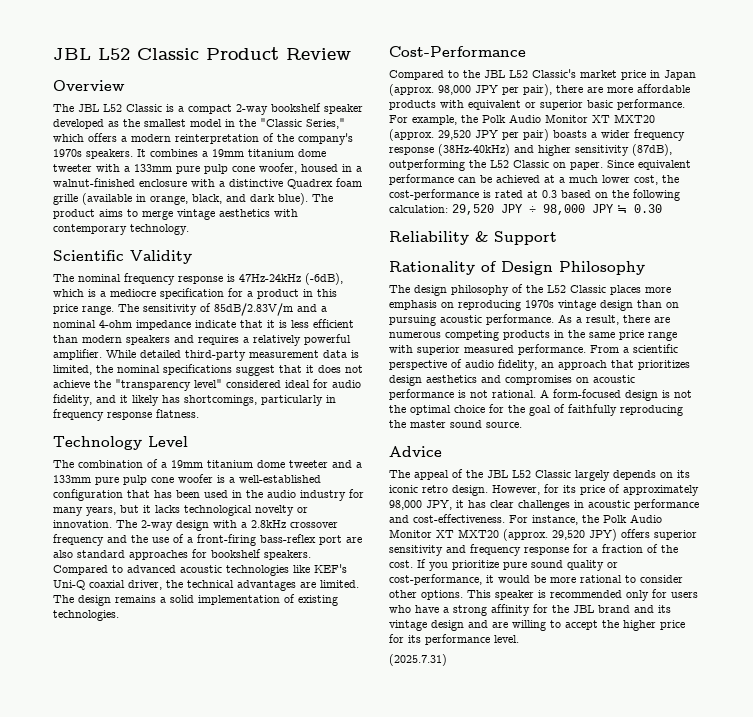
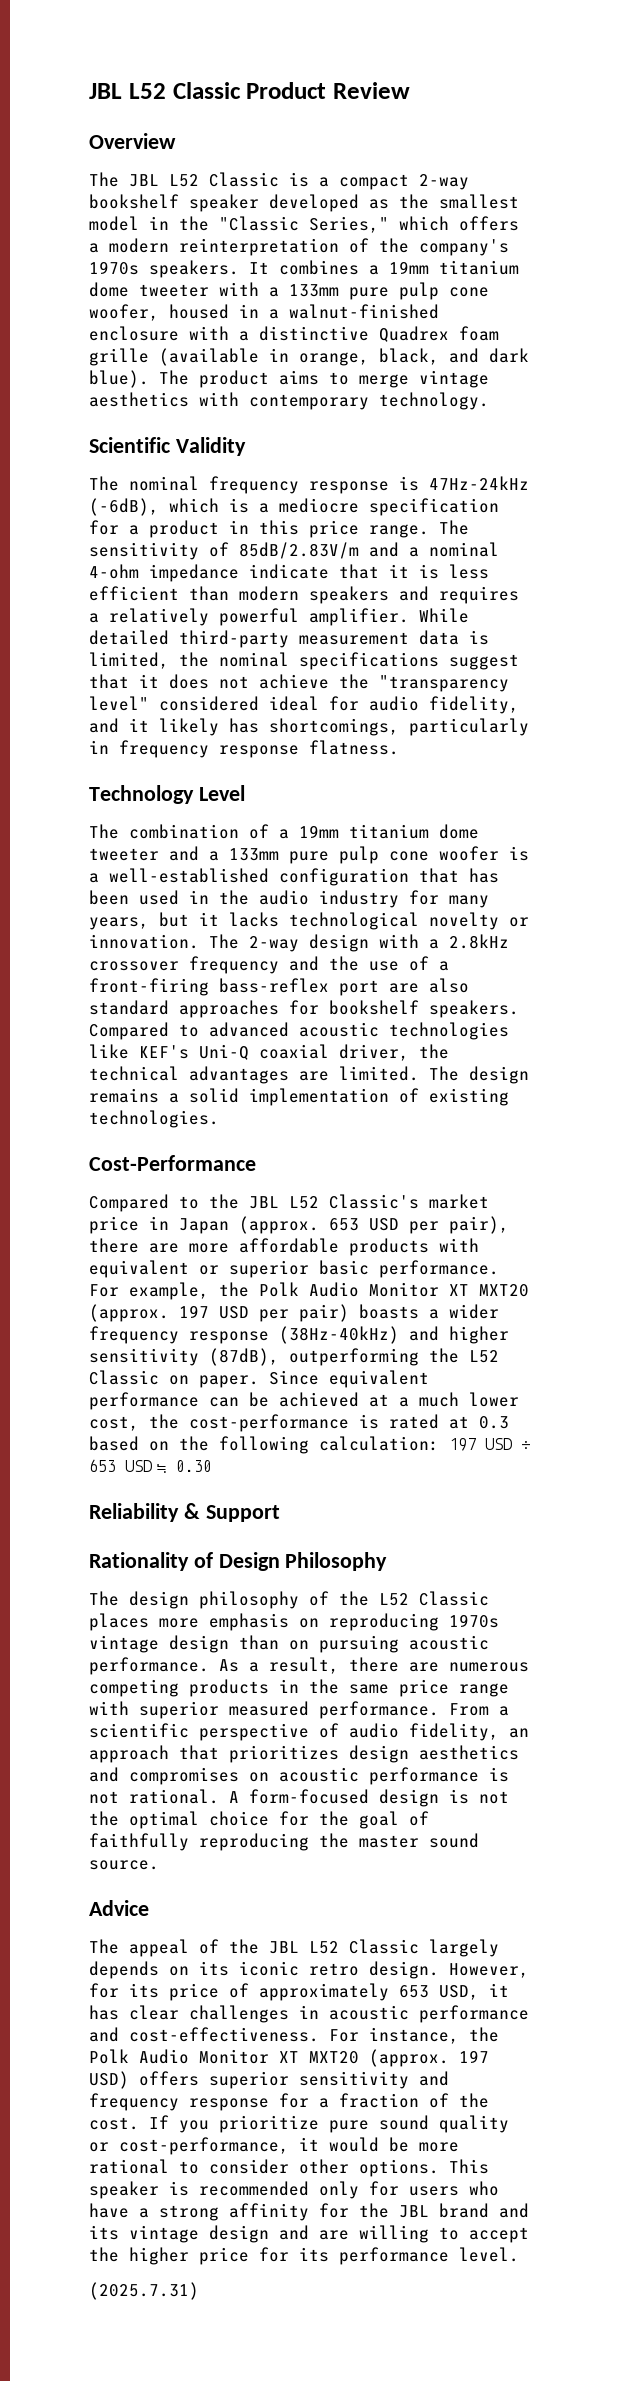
[438,85,498,95] 98,000 JPY -> [329,1218,399,1231] 653 USD
[438,130,498,140] 29,520 JPY -> [179,1305,249,1319] 197 USD
[452,204,613,215] 29,520 JPY ÷ 98,000 JPY -> [449,1438,530,1451] [89,1459,152,1472] 197 USD ÷ 653 USD
[389,500,452,510] 98,000 JPY, -> [399,1985,479,2000] 653 USD,
[552,529,617,541] 29,520 JPY) -> [459,2050,489,2063] [89,2071,129,2089] 197 USD)

